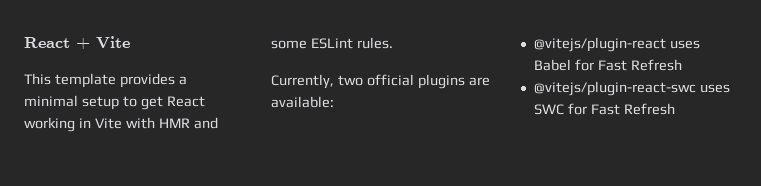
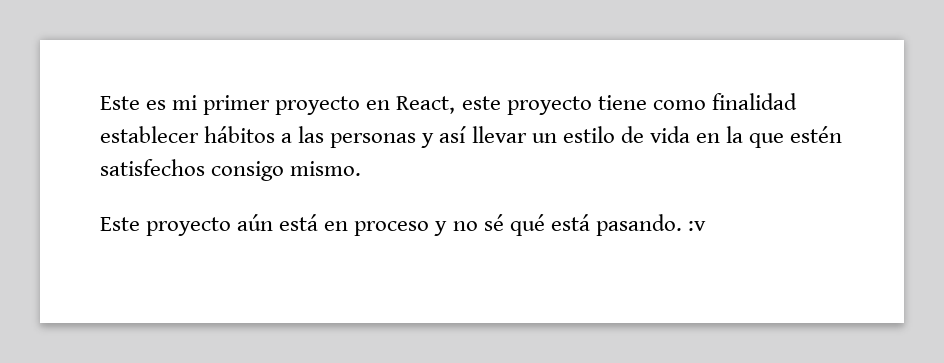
[24,36,130,49] [24,73,187,88] [24,95,205,110] [24,117,218,132] [271,37,393,49] [271,74,490,89] [271,96,334,108] [533,37,700,52] [533,59,682,71] [533,81,730,96] [533,103,675,115] React + Vite // This template provides a minimal setup to get React working in Vite with HMR and some ESLint rules. // Currently, two official plugins are available: // @vitejs/plugin-react uses Babel for Fast Refresh // @vitejs/plugin-react-swc uses SWC for Fast Refresh -> [100,93,797,115] [100,126,843,148] [100,159,362,181] [100,214,706,236] Este es mi primer proyecto en React, este proyecto tiene como finalidad establecer hábitos a las personas y así llevar un estilo de vida en la que estén satisfechos consigo mismo. // Este proyecto aún está en proceso y no sé qué está pasando. :v

